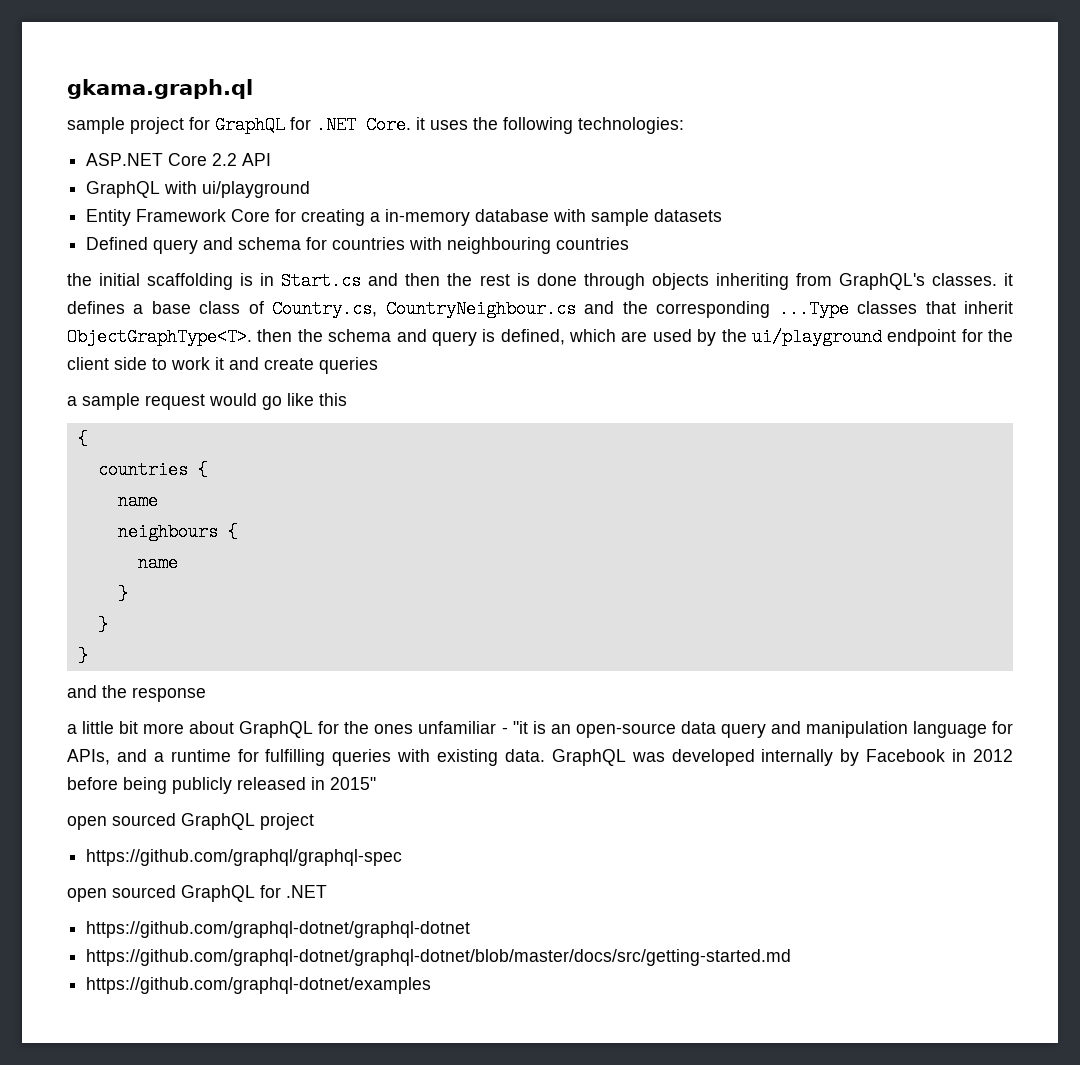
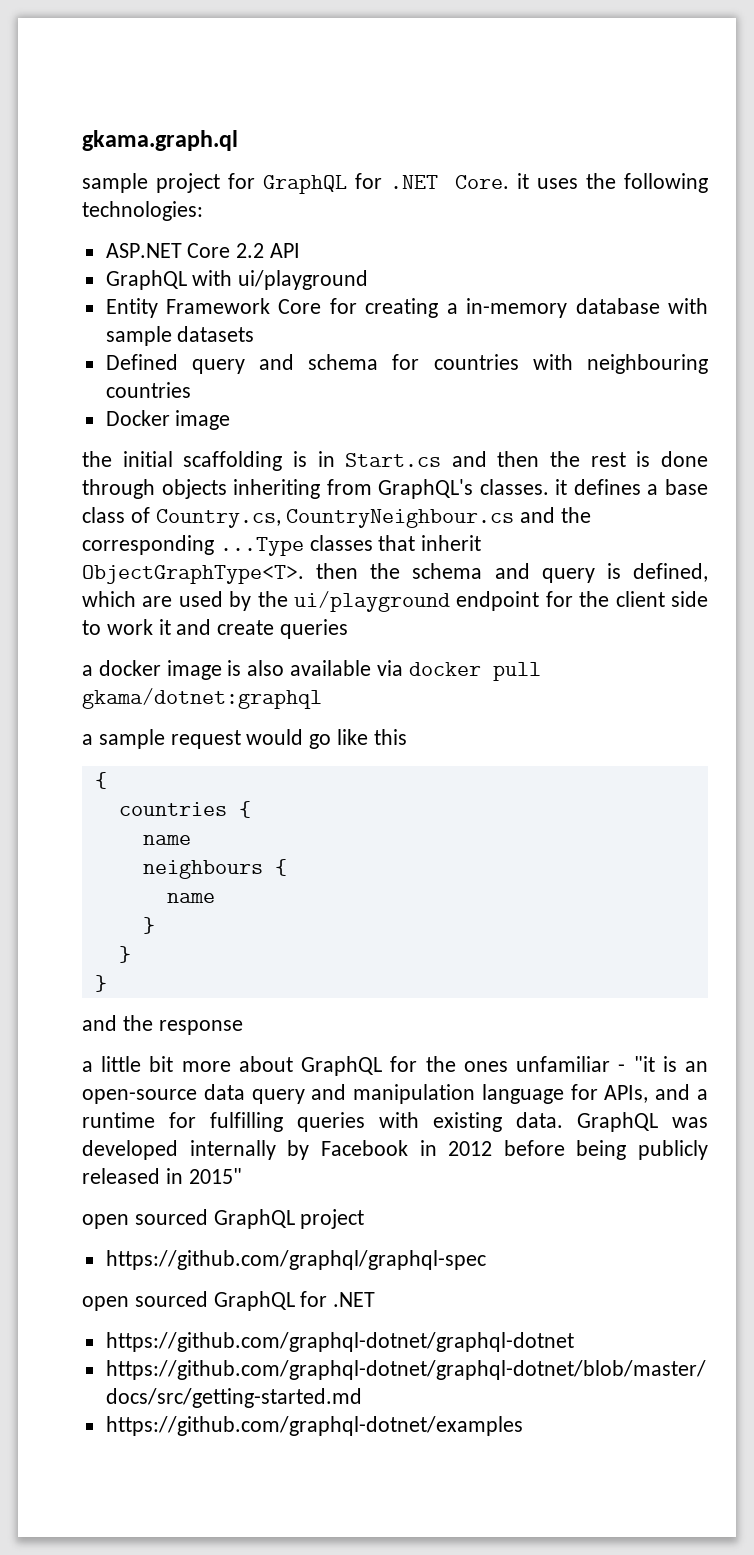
(630, 243) none -> [105,410,231,430] // Docker image
(378, 365) none -> [82,660,541,681] [82,688,322,709] // a docker image is also available via docker pull gkama/dotnet:graphql

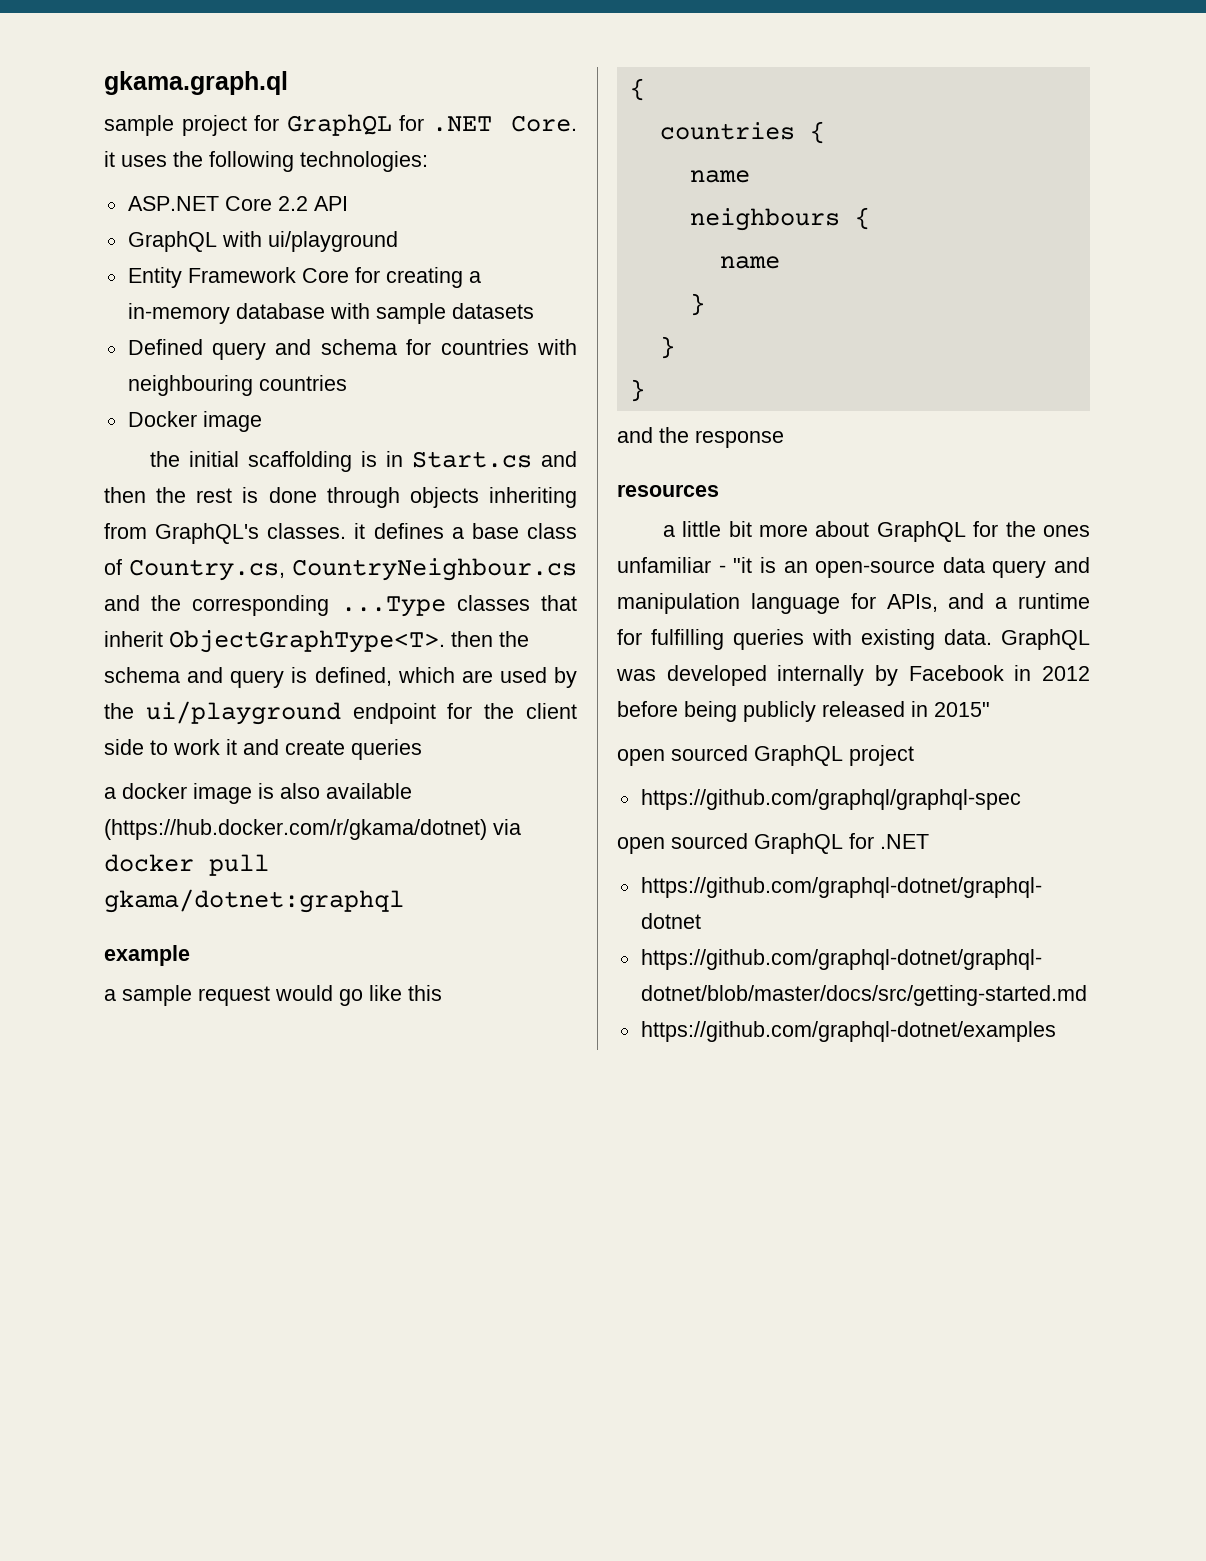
(372, 668) none -> [104,819,487,840] (https://hub.docker.com/r/gkama/dotnet)
(322, 698) none -> [104,945,190,966] // example
(243, 1027) none -> [617,484,719,497] // resources

